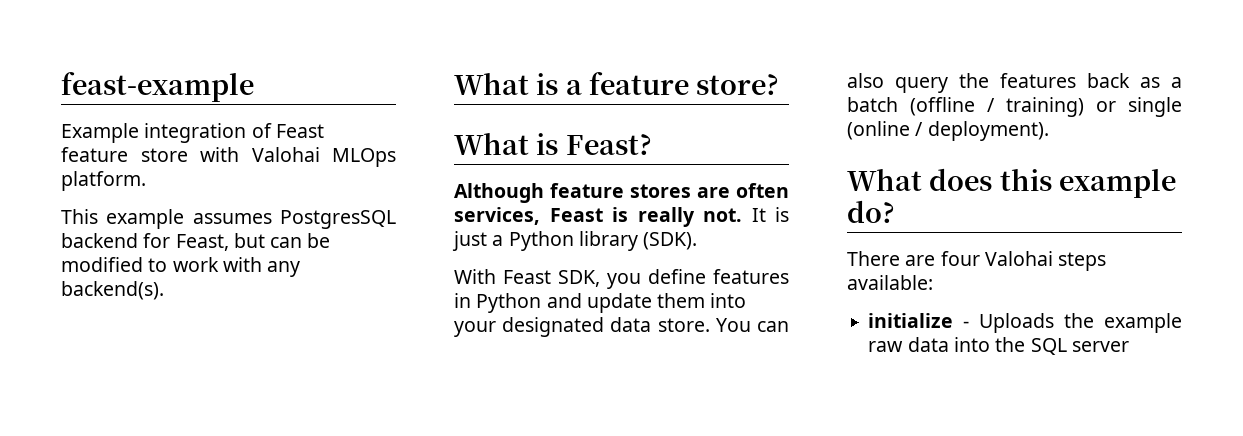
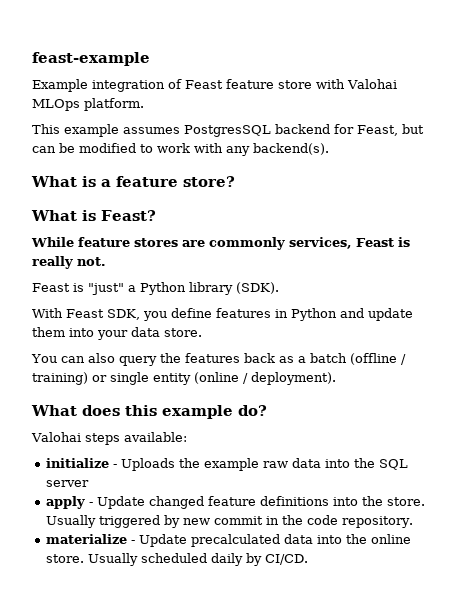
[454,183,544,203] Although -> [31,237,74,247] While
[736,183,789,198] often -> [209,237,285,250] commonly
[751,207,789,222] [452,231,487,251] It is just -> [32,283,124,295] // Feast is "just"
[502,317,605,337] designated -> (128, 335) none
(710, 325) none -> (202, 332) //
(1182, 107) none -> [153,373,191,385] entity
[847,251,980,266] There are four -> (267, 410) none
(1129, 346) none -> [46,496,426,509] [46,515,414,528] [46,534,412,547] [46,553,309,566] // apply - Update changed feature definitions into the store. Usually triggered by new commit in the code repository. // materialize - Update precalculated data into the online store. Usually scheduled daily by CI/CD.

